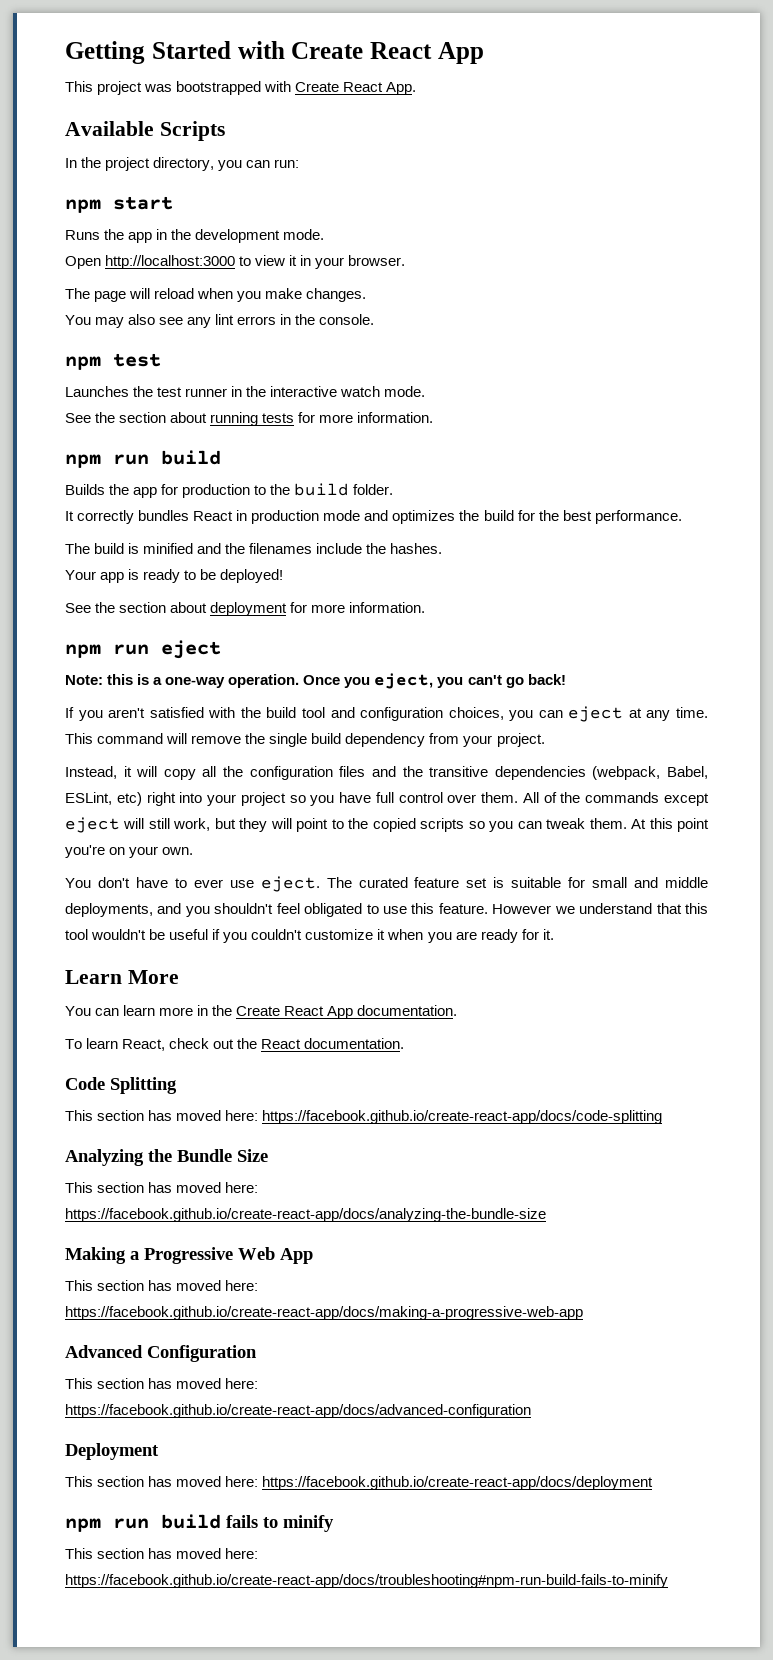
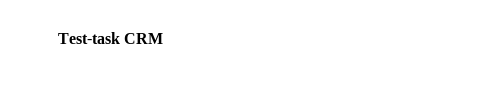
[65,41,484,64] [65,81,417,95] [65,121,225,141] [65,157,300,171] [65,196,173,213] [65,229,325,243] [65,255,406,269] [65,288,367,302] [65,314,375,328] [65,353,161,370] [65,386,426,397] [65,412,434,426] [65,450,221,468] [65,483,394,498] [65,510,682,524] [65,543,443,554] [65,569,284,583] [65,602,426,616] [65,640,221,659] [65,673,566,689] [65,706,708,722] [65,733,545,747] [65,766,709,780] [65,792,709,806] [65,817,710,833] [65,845,194,858] [65,876,708,892] [65,903,709,917] [65,929,554,943] [65,970,179,984] [65,1005,458,1019] [65,1038,405,1051] [65,1077,177,1094] [65,1110,663,1124] [65,1149,268,1166] [65,1182,259,1193] [65,1208,546,1222] [65,1247,313,1264] [65,1280,259,1291] [65,1306,583,1320] [65,1345,257,1362] [65,1378,259,1389] [65,1404,531,1418] [65,1443,159,1460] [65,1476,654,1490] [65,1514,334,1532] [65,1548,259,1559] [65,1574,668,1588] Getting Started with Create React App // This project was bootstrapped with Create React App. // Available Scripts // In the project directory, you can run: // npm start // Runs the app in the development mode. // Open http://localhost:3000 to view it in your browser. // The page will reload when you make changes. // You may also see any lint errors in the console. // npm test // Launches the test runner in the interactive watch mode. // See the section about running tests for more information. // npm run build // Builds the app for production to the build folder. // It correctly bundles React in production mode and optimizes the build for the best performance. // The build is minified and the filenames include the hashes. // Your app is ready to be deployed! // See the section about deployment for more information. // npm run eject // Note: this is a one-way operation. Once you eject, you can't go back! // If you aren't satisfied with the build tool and configuration choices, you can eject at any time. This command will remove the single build dependency from your project. // Instead, it will copy all the configuration files and the transitive dependencies (webpack, Babel, ESLint, etc) right into your project so you have full control over them. All of the commands except eject will still work, but they will point to the copied scripts so you can tweak them. At this point you're on your own. // You don't have to ever use eject. The curated feature set is suitable for small and middle deployments, and you shouldn't feel obligated to use this feature. However we understand that this tool wouldn't be useful if you couldn't customize it when you are ready for it. // Learn More // You can learn more in the Create React App documentation. // To learn React, check out the React documentation. // Code Splitting // This section has moved here: https://facebook.github.io/create-react-app/docs/code-splitting // Analyzing the Bundle Size // This section has moved here: https://facebook.github.io/create-react-app/docs/analyzing-the-bundle-size // Making a Progressive Web App // This section has moved here: https://facebook.github.io/create-react-app/docs/making-a-progressive-web-app // Advanced Configuration // This section has moved here: https://facebook.github.io/create-react-app/docs/advanced-configuration // Deployment // This section has moved here: https://facebook.github.io/create-react-app/docs/deployment // npm run build fails to minify // This section has moved here: https://facebook.github.io/create-react-app/docs/troubleshooting#npm-run-build-fails-to-minify -> [58,32,164,44] Test-task CRM

